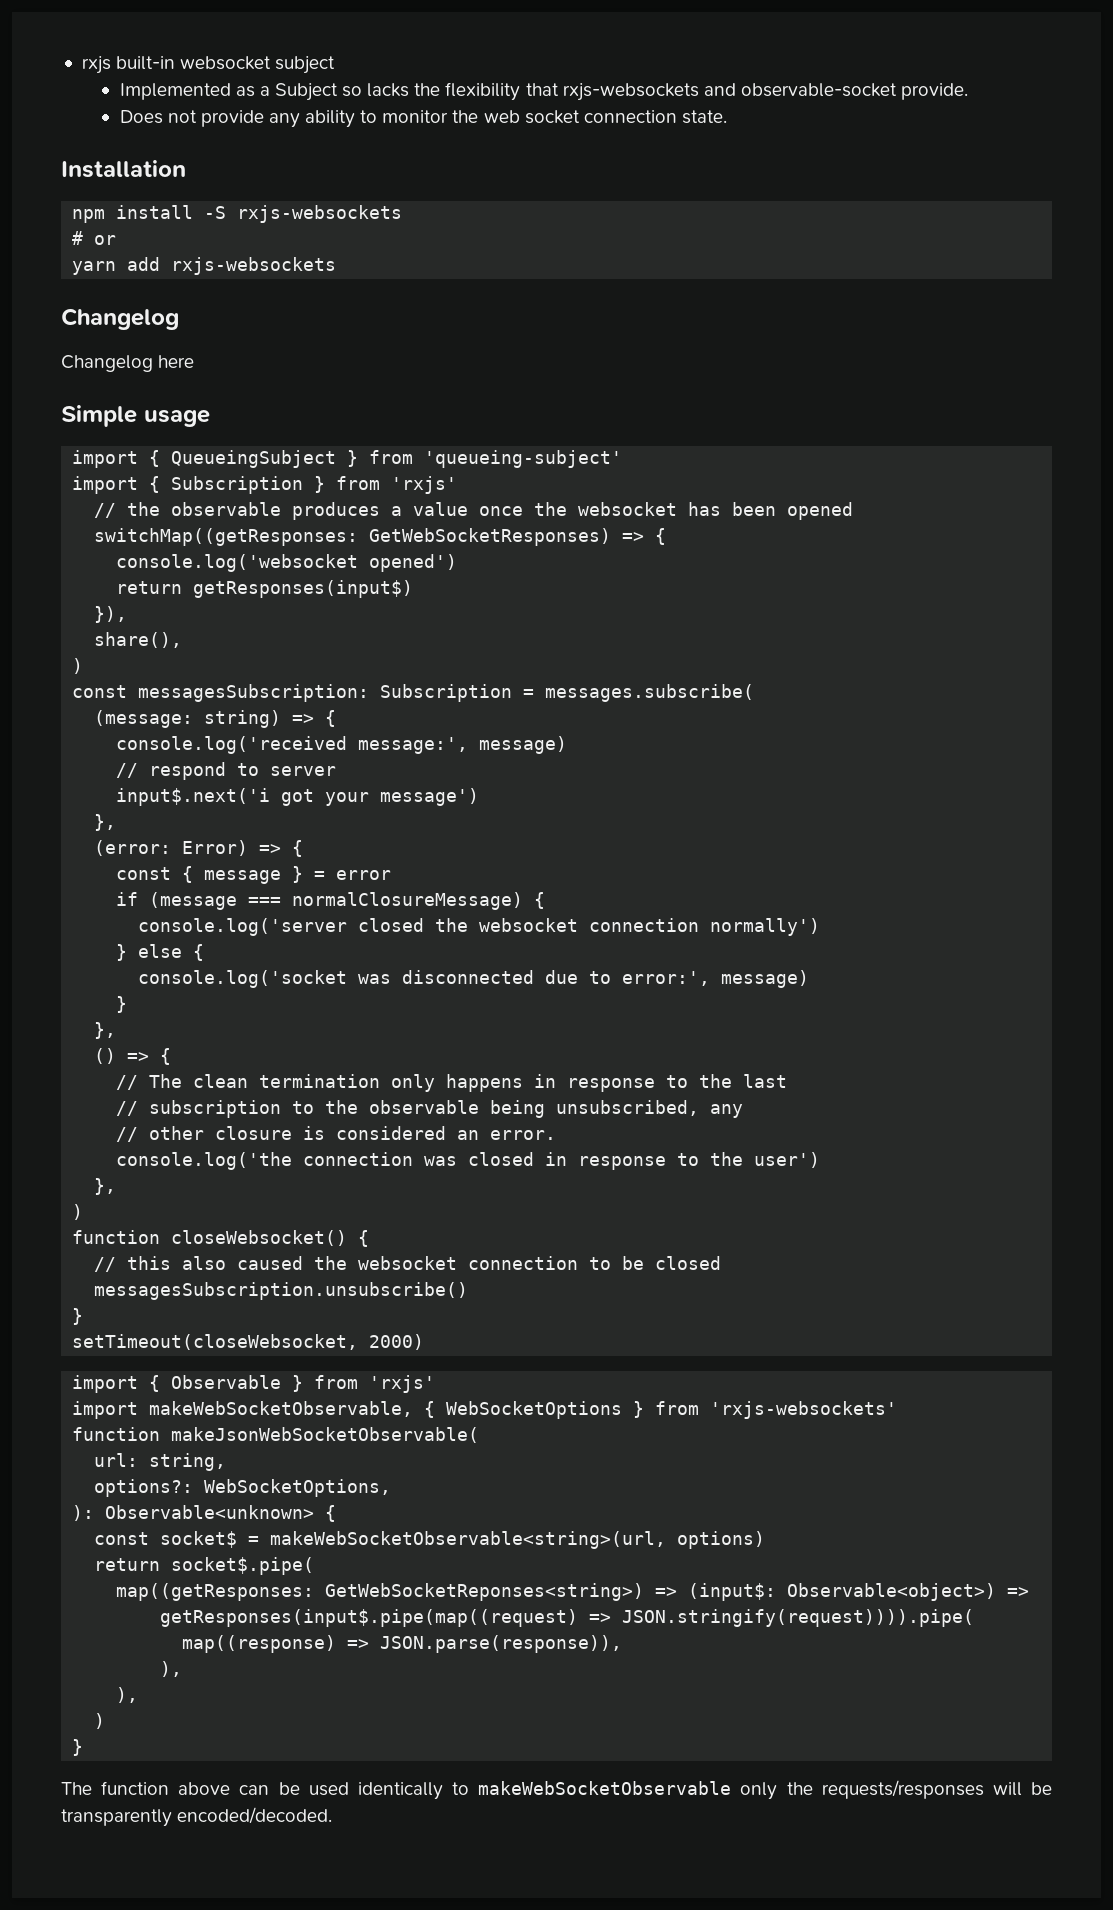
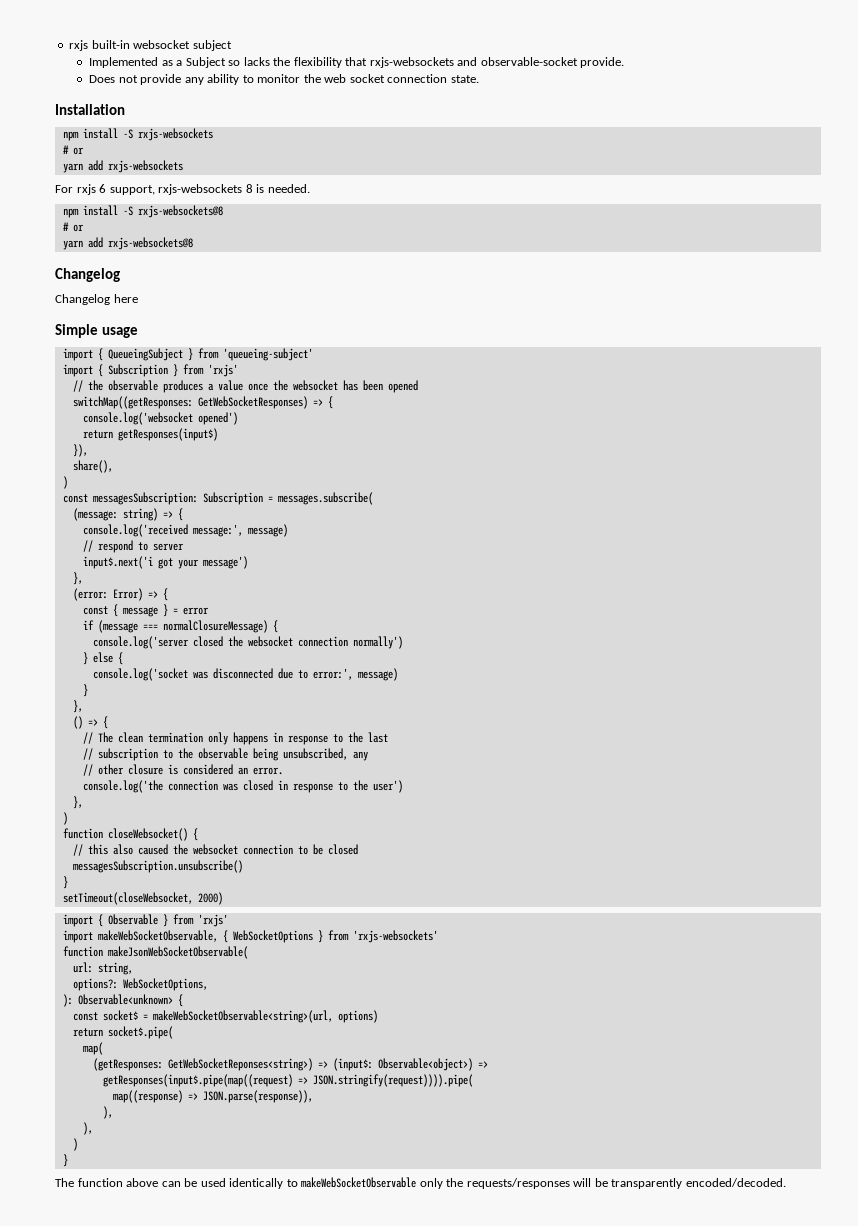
(337, 266) none -> [55,184,310,195] [62,205,223,218] [62,222,84,232] [62,237,193,250] // For rxjs 6 support, rxjs-websockets 8 is needed. // npm install -S rxjs-websockets@8 // # or // yarn add rxjs-websockets@8
[116,1583,315,1601] map((getResponses: -> [82,1042,103,1055] [92,1058,163,1071] map( // (getResponses:

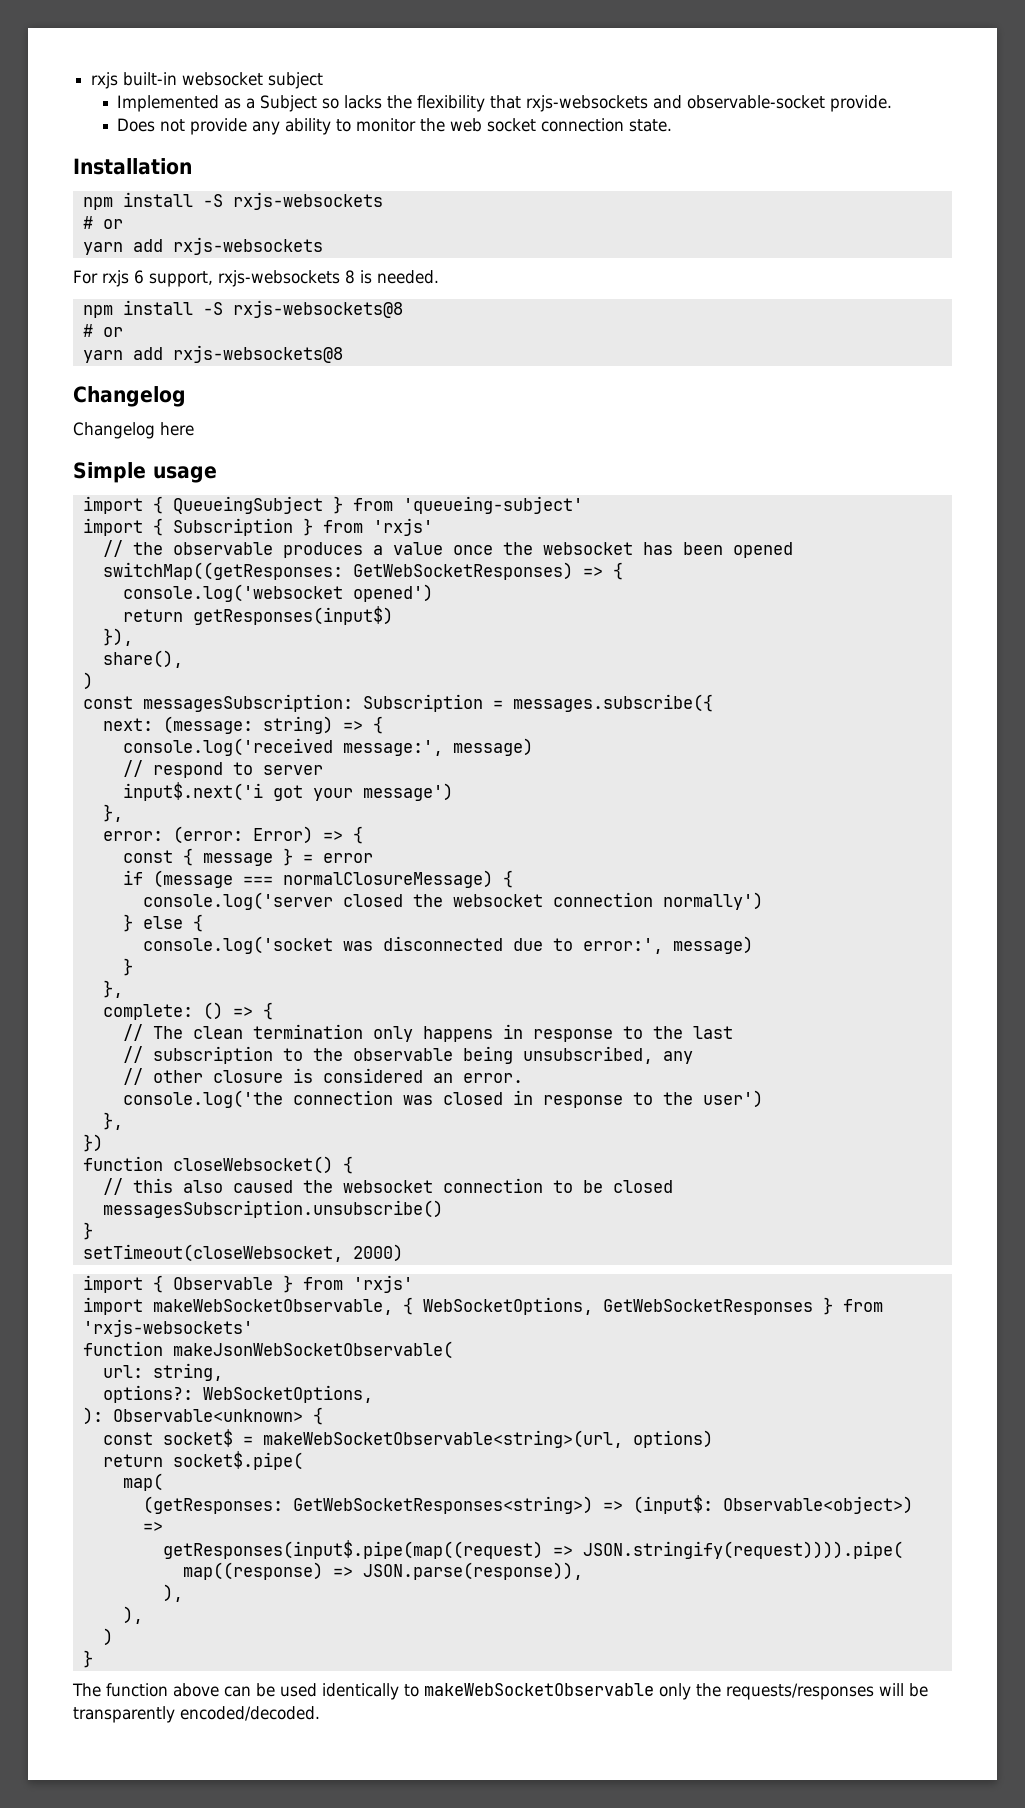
[277,492,373,505] messages.subscribe( // -> [512,694,713,712] [102,718,153,731] messages.subscribe({ // next:
(83, 578) none -> [102,831,163,841] error:
(83, 706) none -> [102,1004,193,1020] complete:
[62,812,68,825] ) -> [82,1134,103,1152] })
[232,930,313,943] WebSocketOptions -> [422,1297,813,1315] WebSocketOptions, GetWebSocketResponses
[167,1058,313,1071] GetWebSocketReponses<string>) -> [292,1496,593,1514] GetWebSocketResponses<string>)

